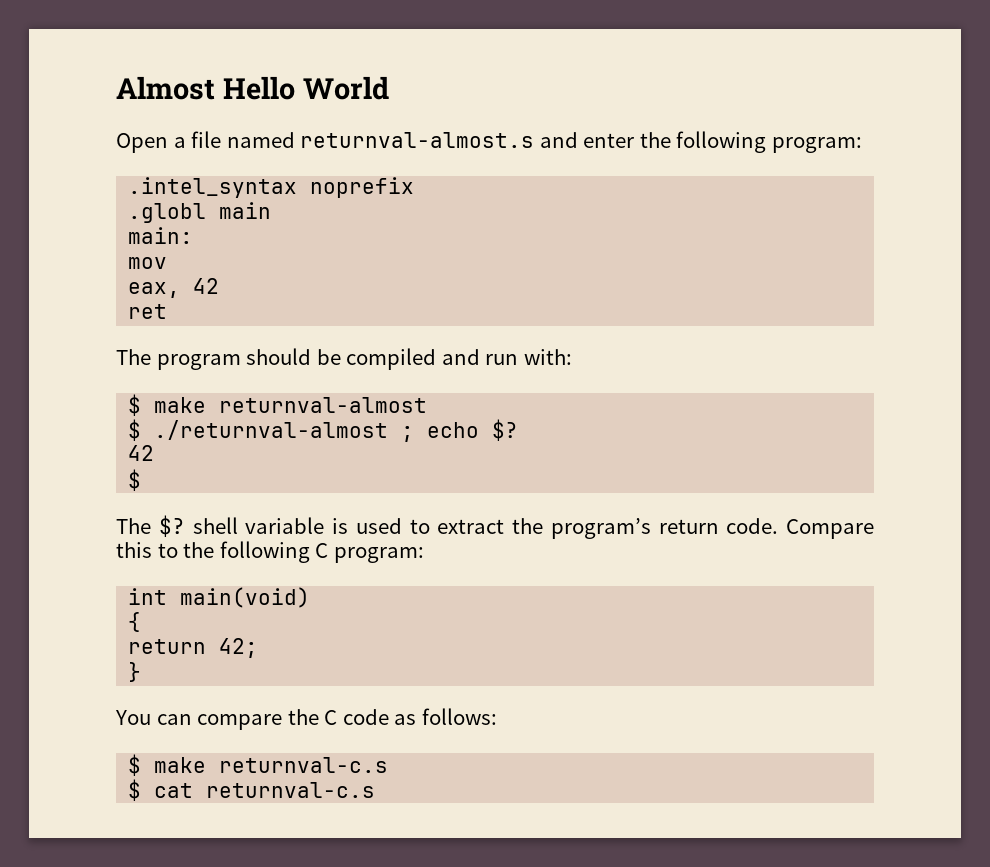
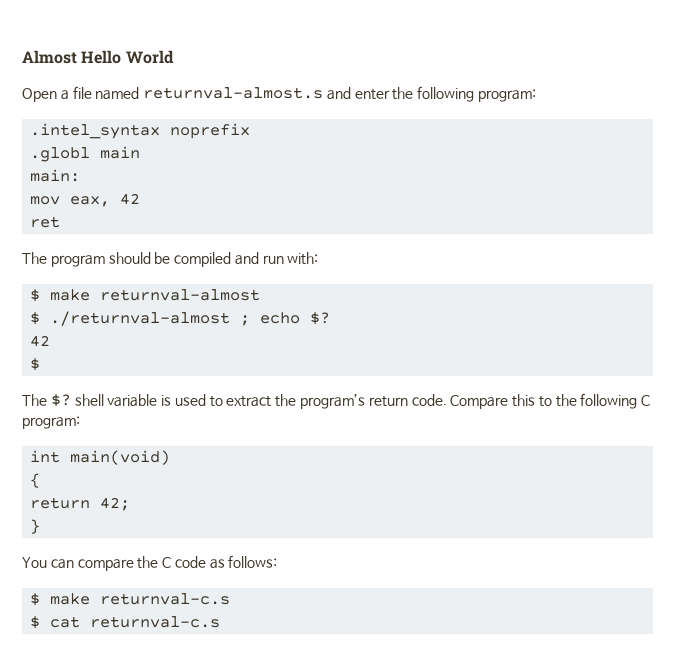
(168, 263) // -> (61, 200) none

